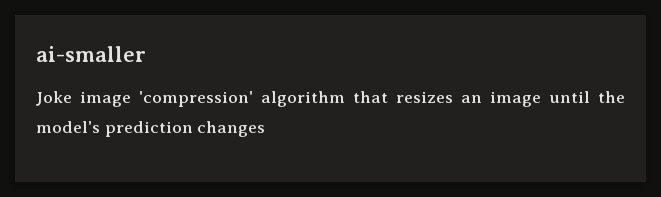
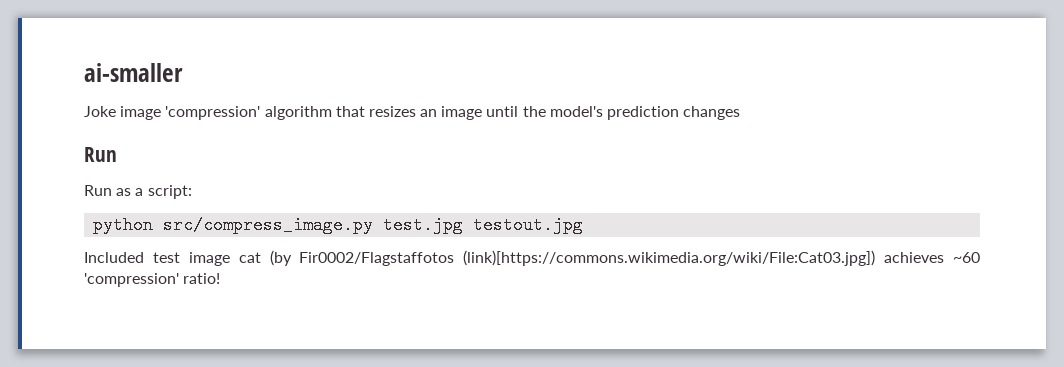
(266, 129) none -> [84,147,117,162] [84,185,192,199] [93,216,584,234] [84,250,980,266] [84,273,221,287] // Run // Run as a script: // python src/compress_image.py test.jpg testout.jpg // Included test image cat (by Fir0002/Flagstaffotos (link)[https://commons.wikimedia.org/wiki/File:Cat03.jpg]) achieves ~60 'compression' ratio!

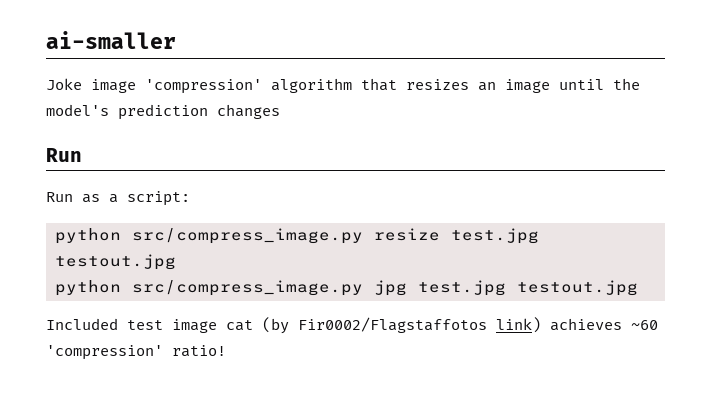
(374, 225) none -> [374,228,539,244] [55,254,176,270] [55,280,407,296] resize test.jpg testout.jpg // python src/compress_image.py jpg
[463,250,876,266] (link)[https://commons.wikimedia.org/wiki/File:Cat03.jpg]) -> [496,317,541,333] link)

